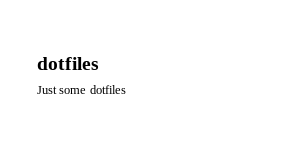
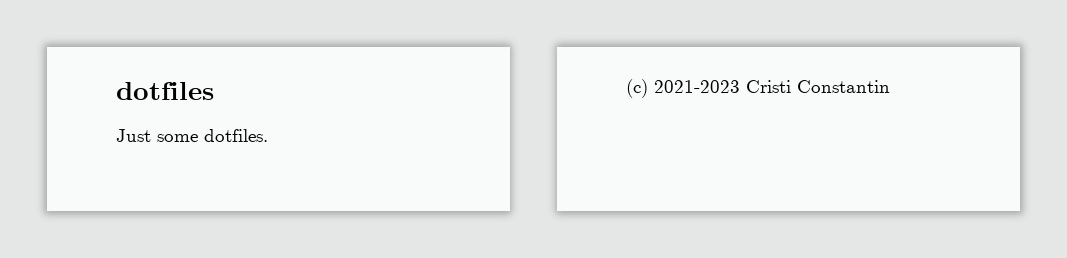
[89,85,126,94] dotfiles -> [204,129,268,142] [626,79,890,98] dotfiles. // (c) 2021-2023 Cristi Constantin

